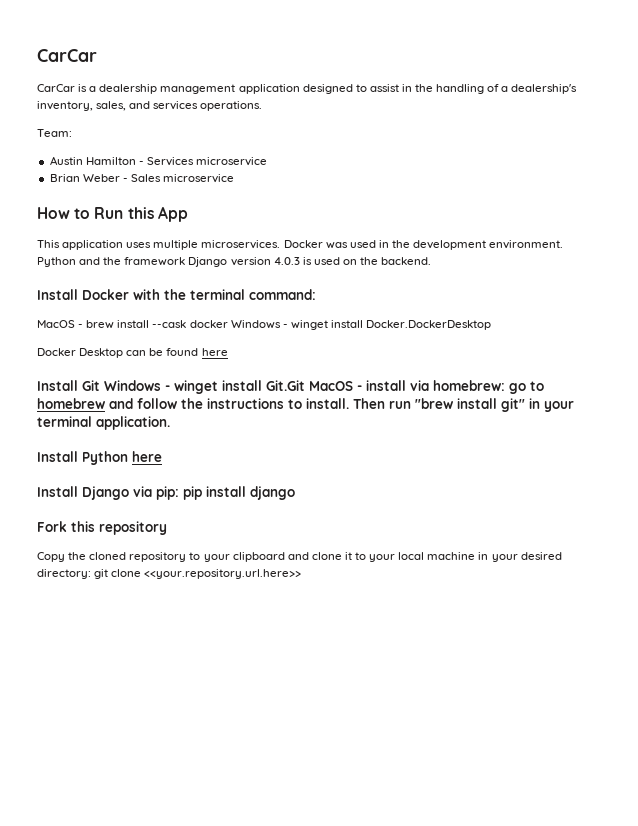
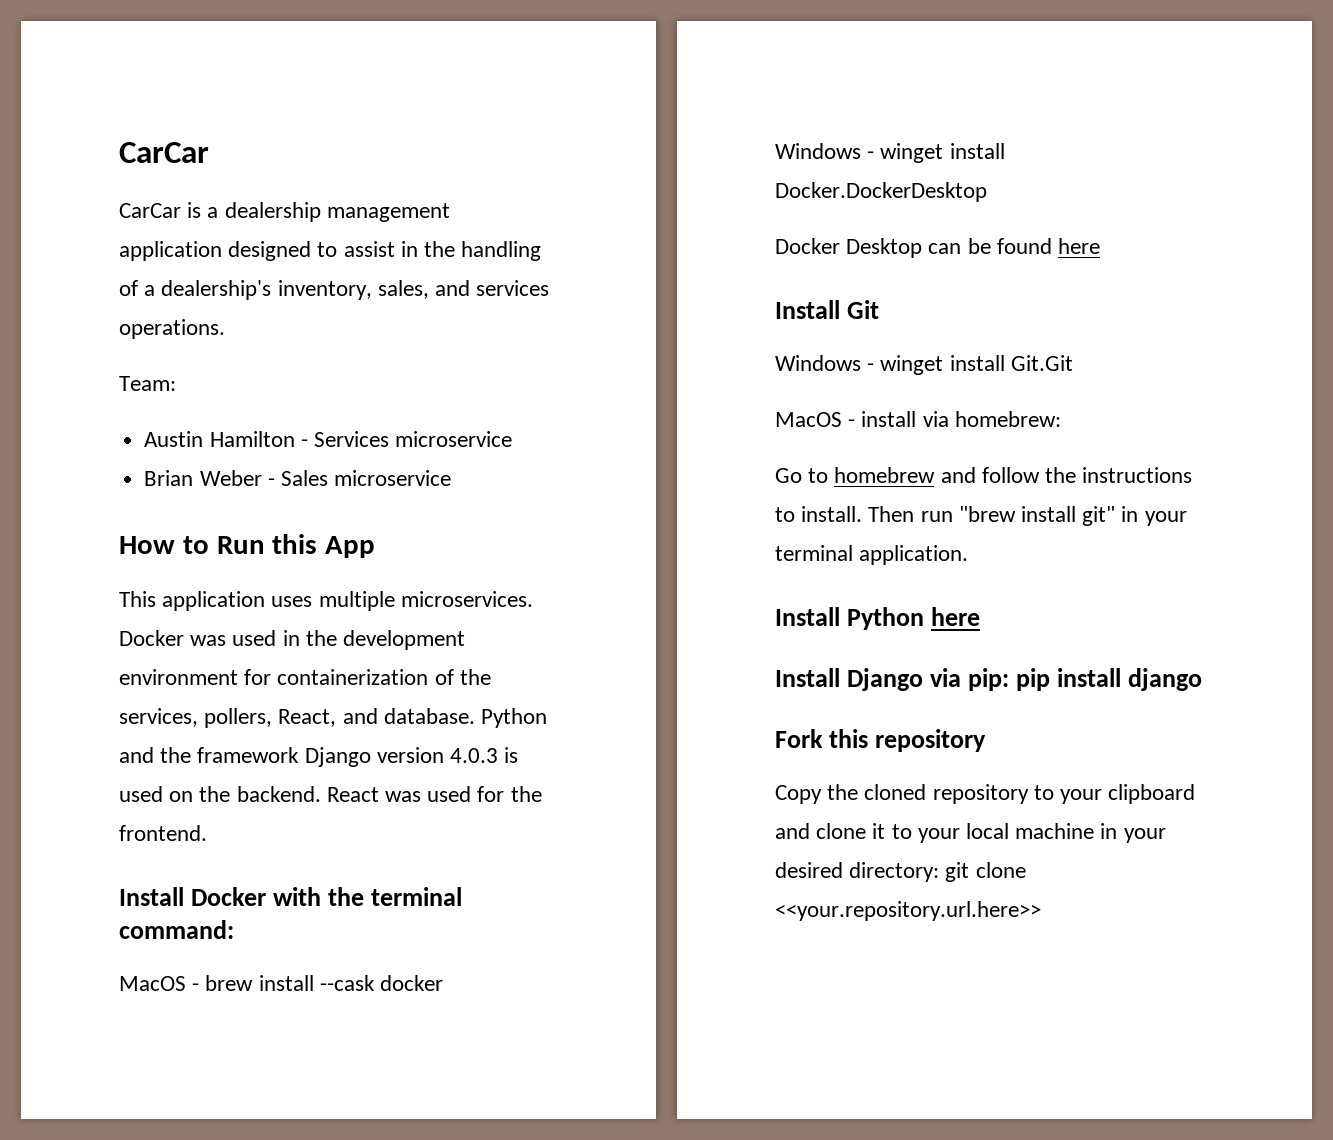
[489,240,564,249] environment. -> [119,669,491,685] [119,708,475,728] environment for containerization of the services, pollers, React, and database.
(432, 261) none -> [326,786,542,802] [119,825,207,841] React was used for the frontend.
(228, 324) none -> (444, 983) //
(100, 385) none -> (880, 309) //
(305, 385) none -> (1073, 363) //
[509,383,526,394] go -> [775,468,802,483] // Go

